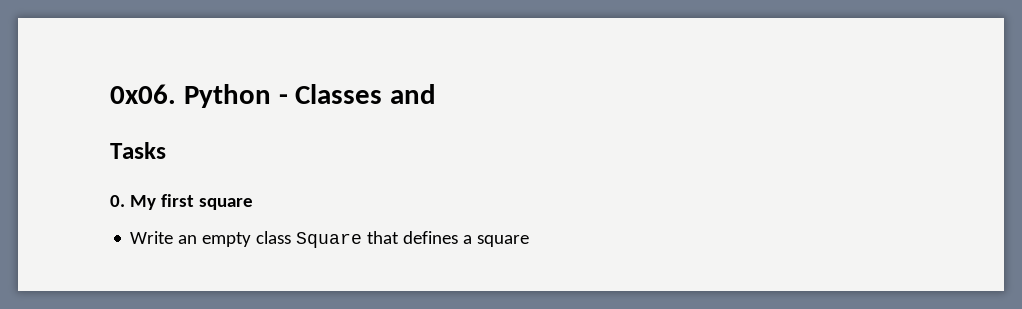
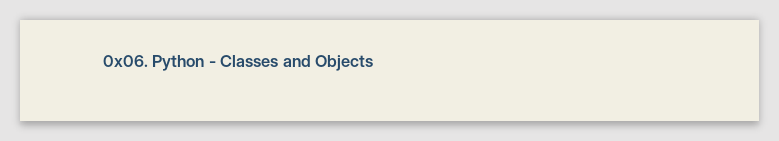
[110,142,166,159] [110,194,253,210] [130,231,530,248] // Tasks // 0. My first square // Write an empty class Square that defines a square -> [315,55,374,71] Objects

